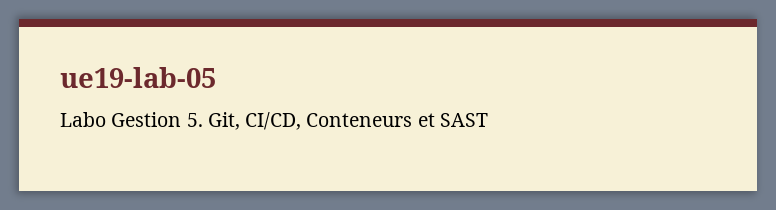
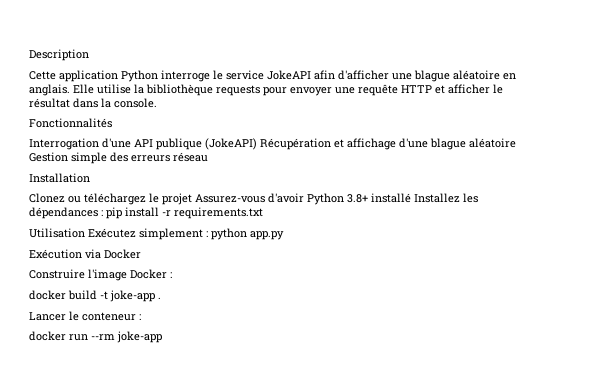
[60,67,216,88] [60,112,488,130] ue19-lab-05 // Labo Gestion 5. Git, CI/CD, Conteneurs et SAST -> [29,49,89,61] [29,70,516,82] [29,84,503,96] [29,98,157,108] [29,118,112,128] [29,138,516,150] [29,152,208,164] [29,173,90,183] [29,193,478,205] [29,207,263,219] [29,228,284,240] [29,249,141,259] [29,269,172,281] [29,290,161,302] [29,311,141,321] [29,331,162,343] Description // Cette application Python interroge le service JokeAPI afin d'afficher une blague aléatoire en anglais. Elle utilise la bibliothèque requests pour envoyer une requête HTTP et afficher le résultat dans la console. // Fonctionnalités // Interrogation d'une API publique (JokeAPI) Récupération et affichage d'une blague aléatoire Gestion simple des erreurs réseau // Installation // Clonez ou téléchargez le projet Assurez-vous d'avoir Python 3.8+ installé Installez les dépendances : pip install -r requirements.txt // Utilisation Exécutez simplement : python app.py // Exécution via Docker // Construire l'image Docker : // docker build -t joke-app . // Lancer le conteneur : // docker run --rm joke-app

